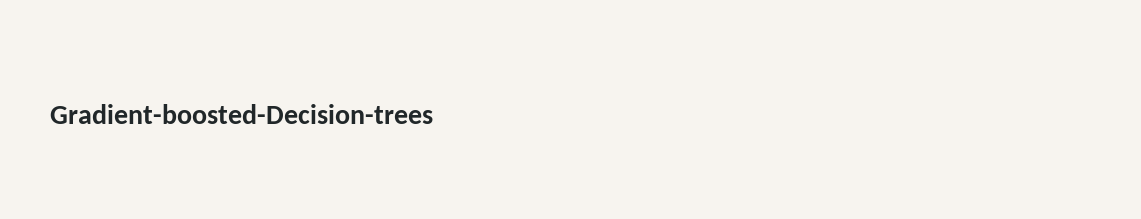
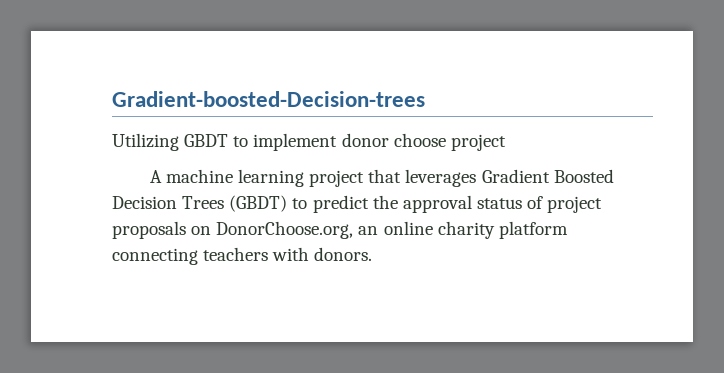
(433, 114) none -> [112,133,506,151] [149,169,614,187] [112,195,603,213] [112,221,568,239] [112,247,373,265] // Utilizing GBDT to implement donor choose project // A machine learning project that leverages Gradient Boosted Decision Trees (GBDT) to predict the approval status of project proposals on DonorChoose.org, an online charity platform connecting teachers with donors.

